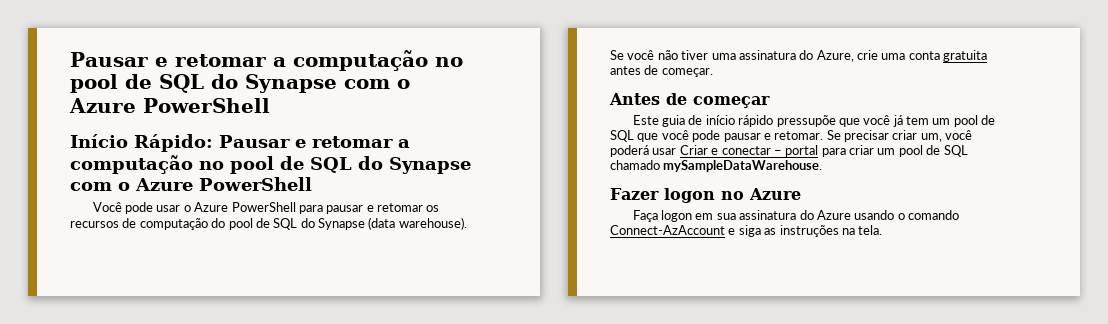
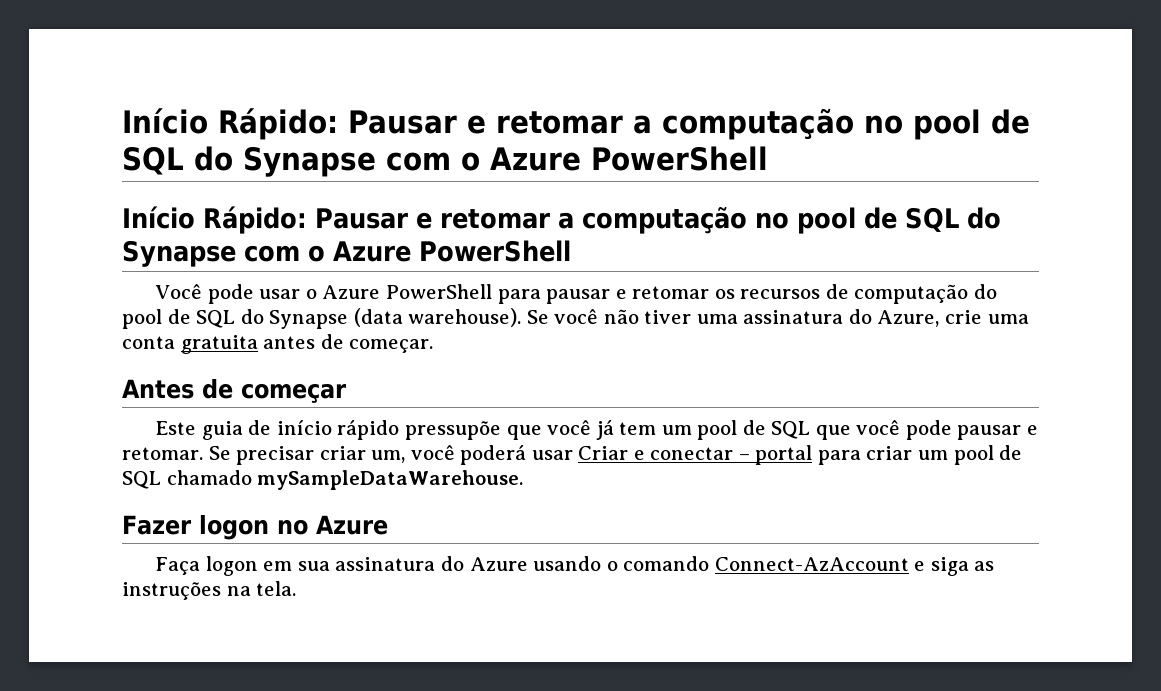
(70, 59) none -> [122,108,338,140] Início Rápido:

